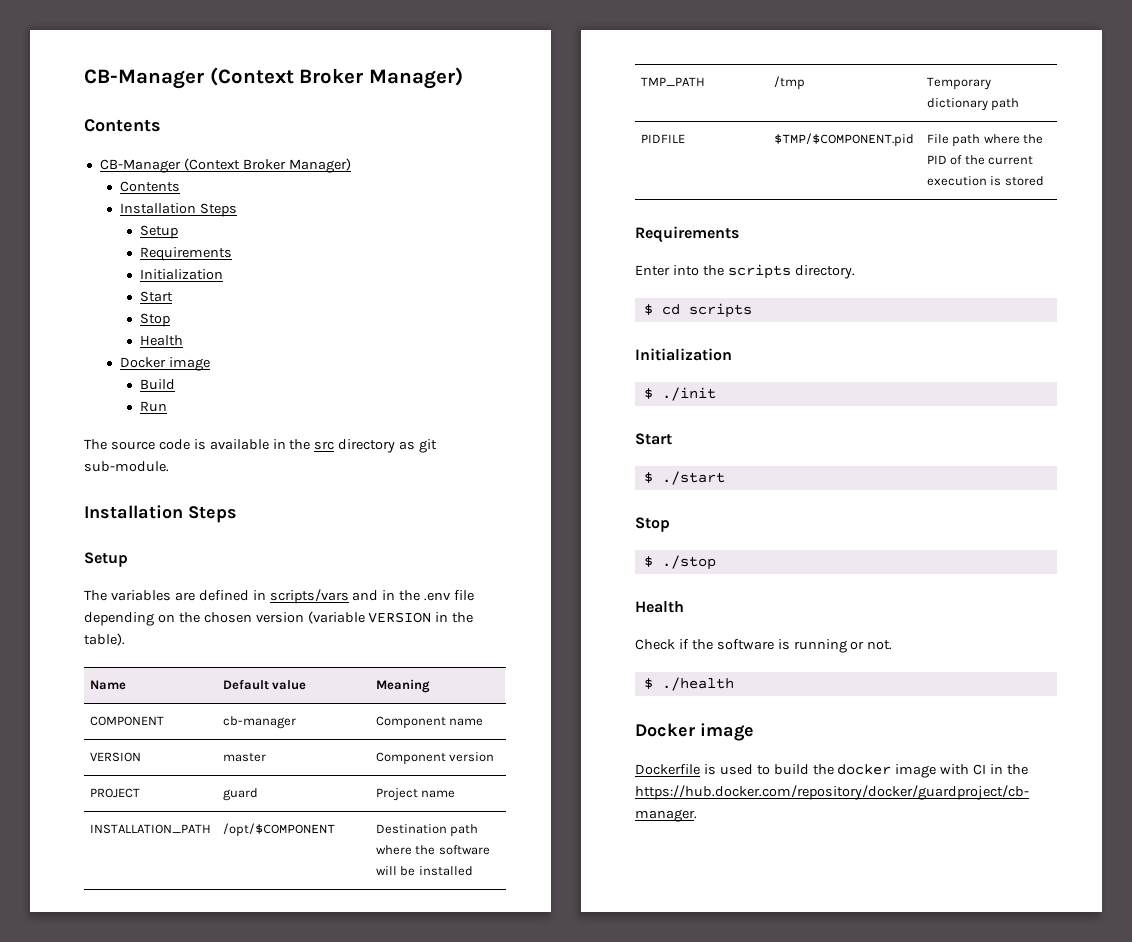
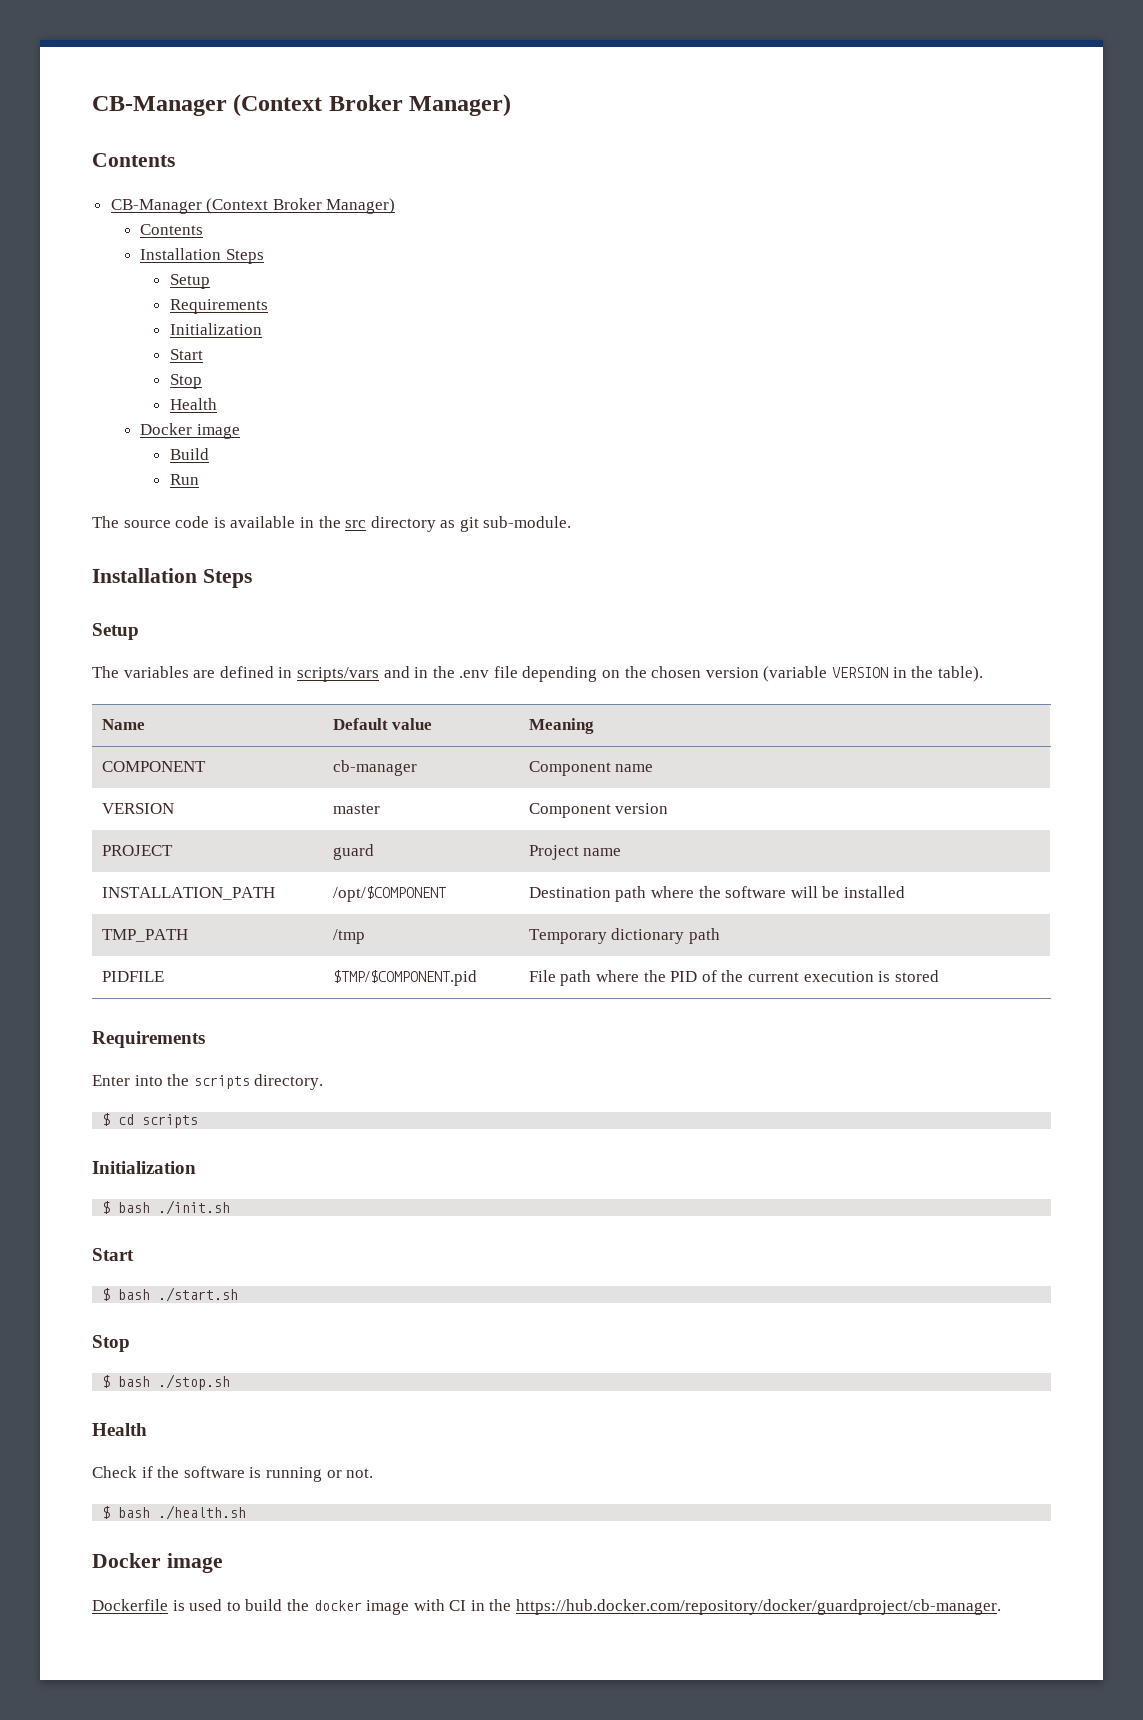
[661,387,716,401] ./init -> [118,1200,231,1215] bash ./init.sh
[661,471,725,485] ./start -> [118,1287,239,1302] bash ./start.sh
[661,555,716,570] ./stop -> [118,1374,231,1390] bash ./stop.sh
[661,677,734,691] ./health -> [118,1505,247,1520] bash ./health.sh

